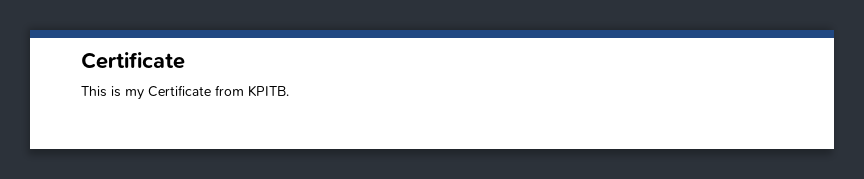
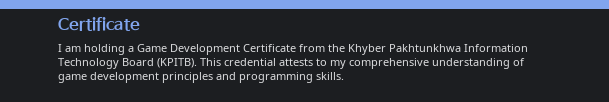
[81,85,289,100] This is my Certificate from KPITB. -> [58,44,528,55] [58,58,525,69] [58,72,344,83] I am holding a Game Development Certificate from the Khyber Pakhtunkhwa Information Technology Board (KPITB). This credential attests to my comprehensive understanding of game development principles and programming skills.

